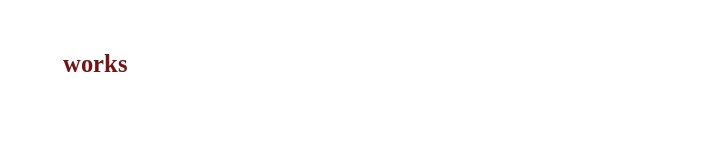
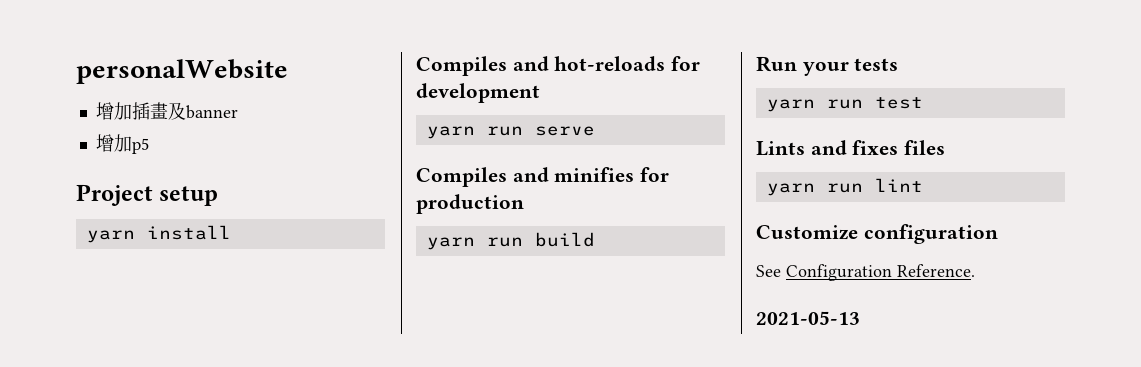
[63,54,128,72] works -> [76,59,288,84] [95,102,238,120] [95,134,149,154] [76,184,219,206] [86,225,231,243] [416,56,701,76] [416,83,540,103] [426,126,595,139] [416,167,670,187] [416,194,524,214] [426,232,595,250] [756,56,899,76] [766,97,923,112] [756,140,946,156] [766,178,923,196] [756,224,998,244] [756,264,975,281] [756,311,860,325] personalWebsite // 增加插畫及banner // 增加p5 // Project setup // yarn install // Compiles and hot-reloads for development // yarn run serve // Compiles and minifies for production // yarn run build // Run your tests // yarn run test // Lints and fixes files // yarn run lint // Customize configuration // See Configuration Reference. // 2021-05-13

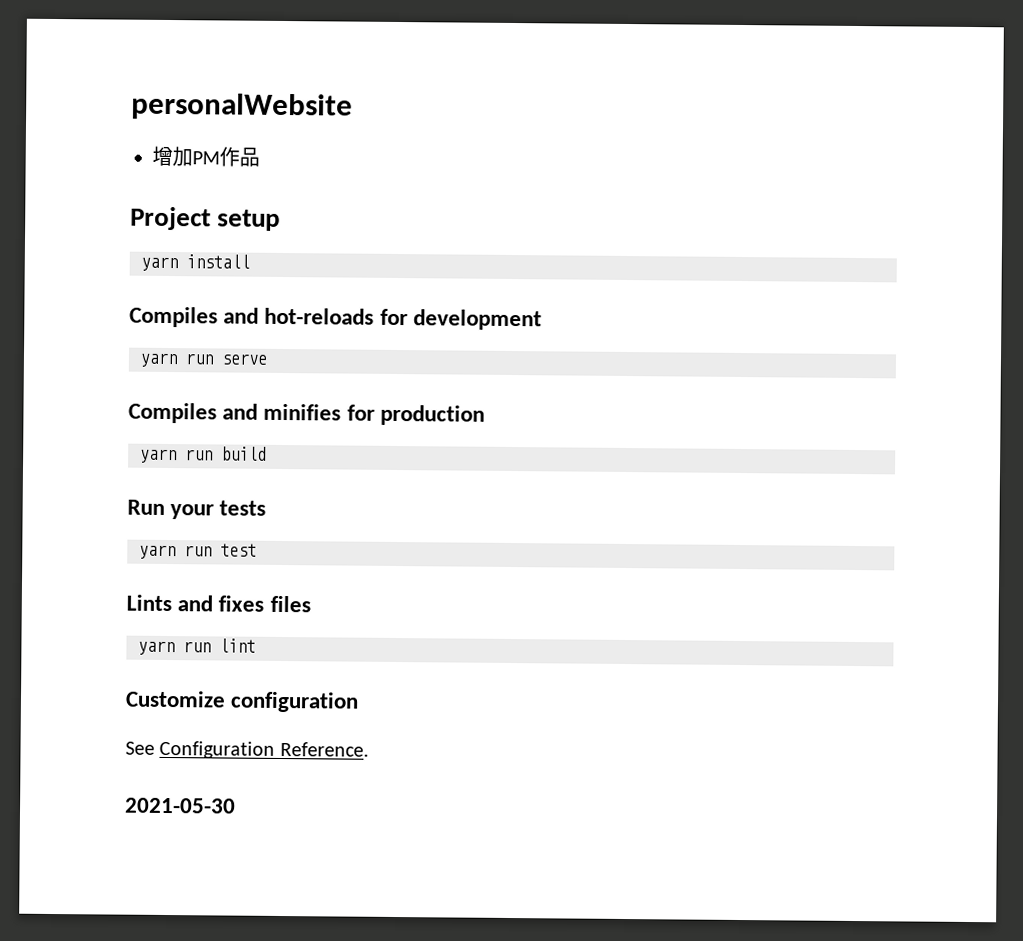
[131,102,238,120] [95,134,149,154] 插畫及banner // 增加p5 -> [192,146,260,167] PM作品
[756,311,860,325] 2021-05-13 -> [124,797,236,814] 2021-05-30

